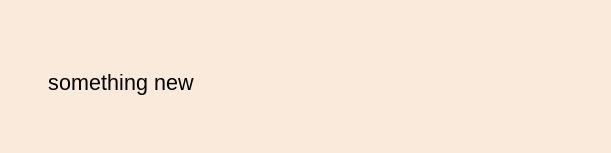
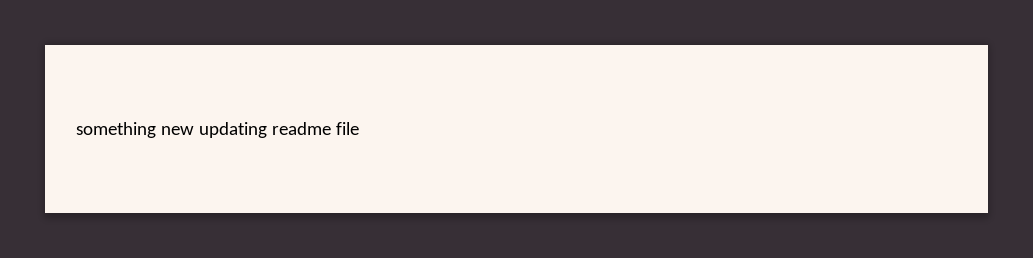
(194, 84) none -> [198,122,359,138] updating readme file

